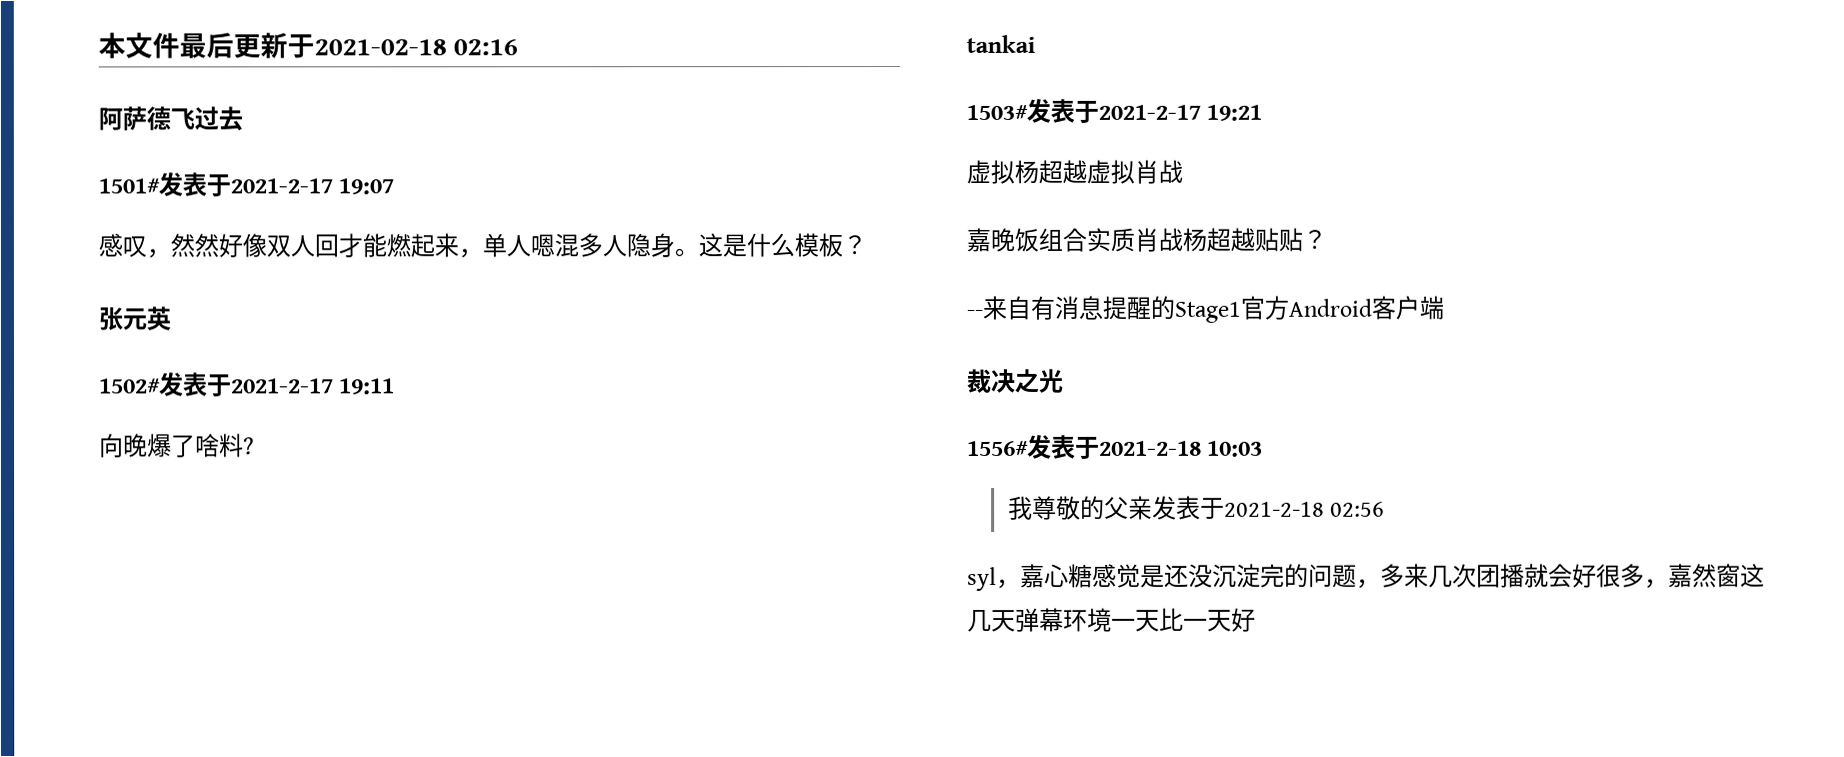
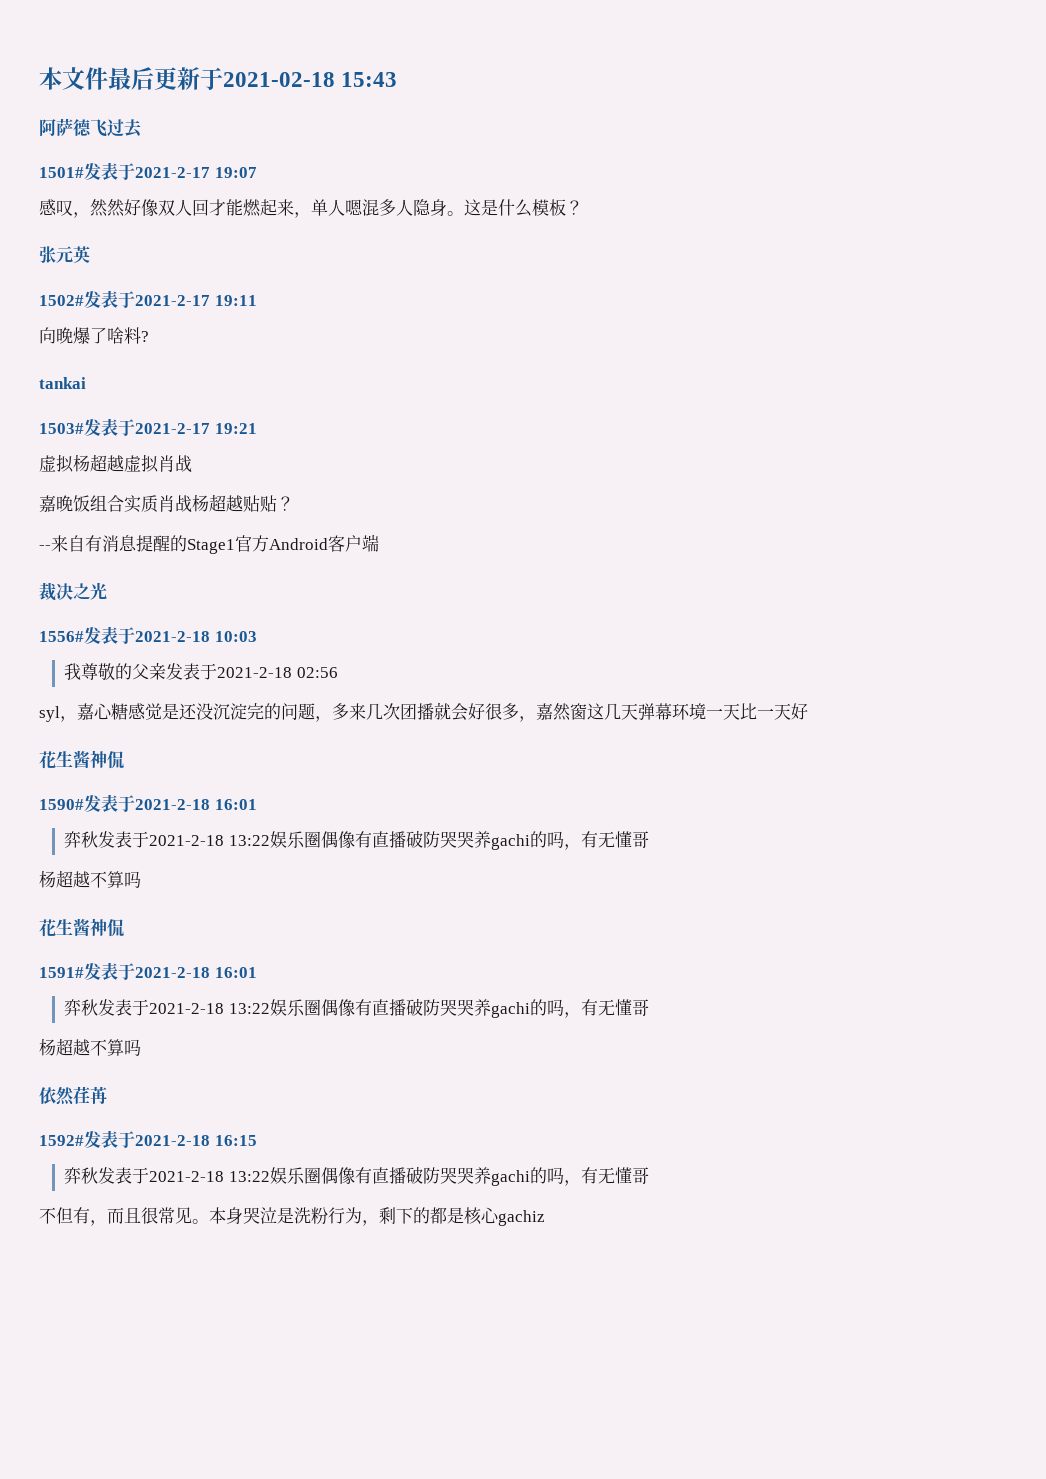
[453,39,519,56] 02:16 -> [341,72,398,87] 15:43
(1256, 619) none -> [39,750,124,769] [39,794,257,812] [64,830,649,850] [39,870,141,888] [39,918,124,937] [39,962,257,980] [64,998,649,1018] [39,1038,141,1056] [39,1086,107,1105] [39,1130,257,1148] [64,1166,649,1186] [39,1207,545,1226] // 花生酱神侃 // 1590#发表于2021-2-18 16:01 // 弈秋发表于2021-2-18 13:22娱乐圈偶像有直播破防哭哭养gachi的吗，有无懂哥 // 杨超越不算吗 // 花生酱神侃 // 1591#发表于2021-2-18 16:01 // 弈秋发表于2021-2-18 13:22娱乐圈偶像有直播破防哭哭养gachi的吗，有无懂哥 // 杨超越不算吗 // 依然荏苒 // 1592#发表于2021-2-18 16:15 // 弈秋发表于2021-2-18 13:22娱乐圈偶像有直播破防哭哭养gachi的吗，有无懂哥 // 不但有，而且很常见。本身哭泣是洗粉行为，剩下的都是核心gachiz

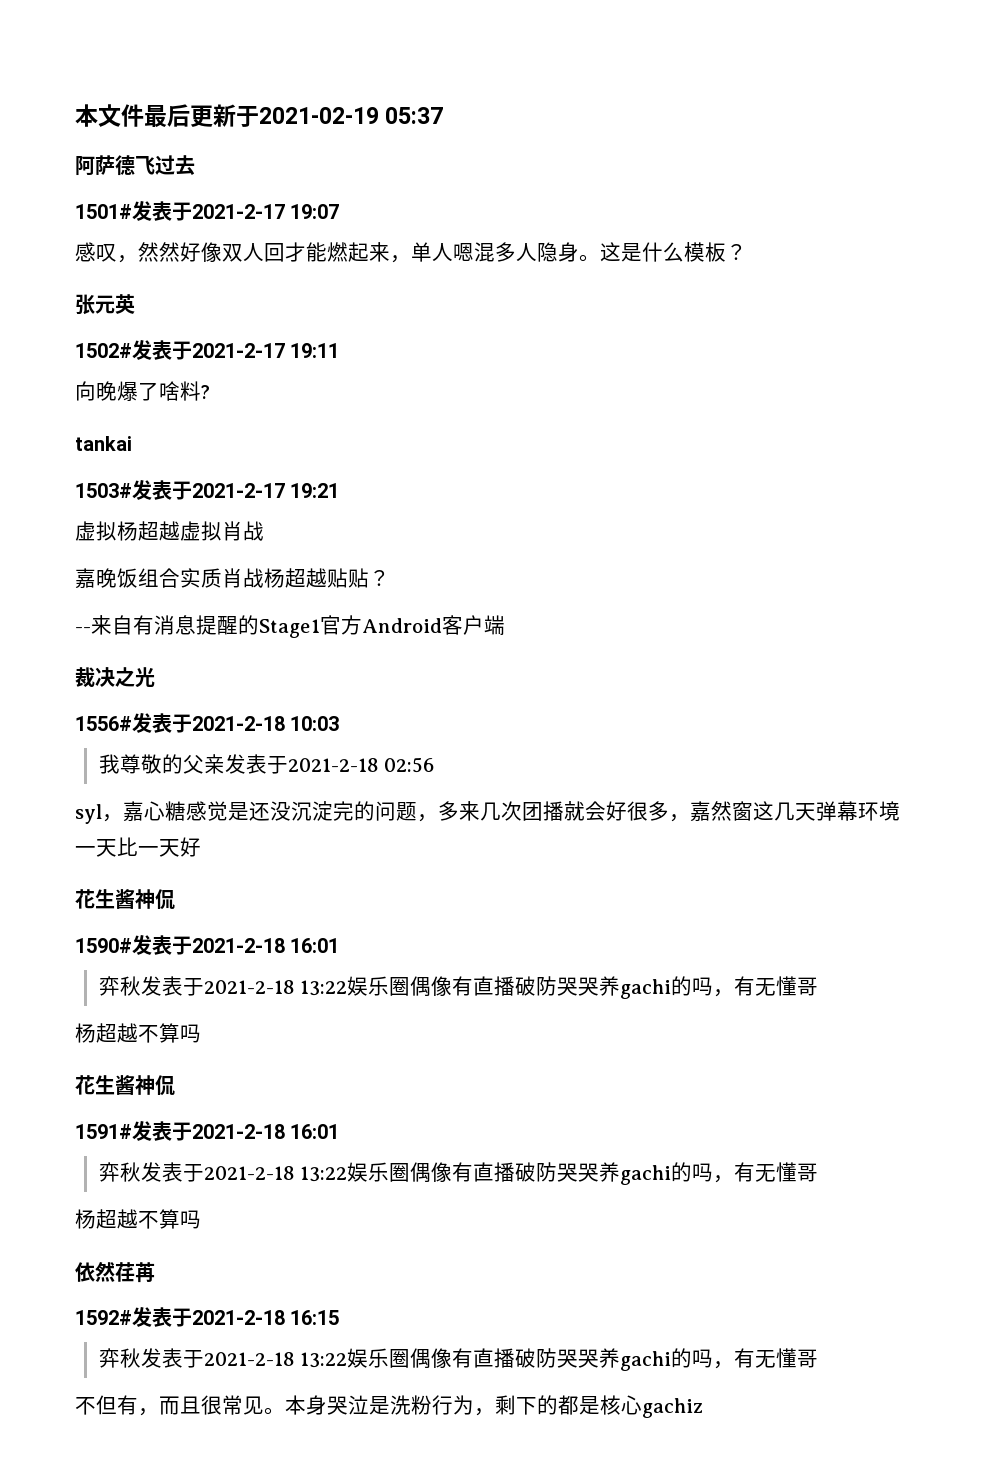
[223,72,398,87] 2021-02-18 15:43 -> [259,107,444,124] 2021-02-19 05:37

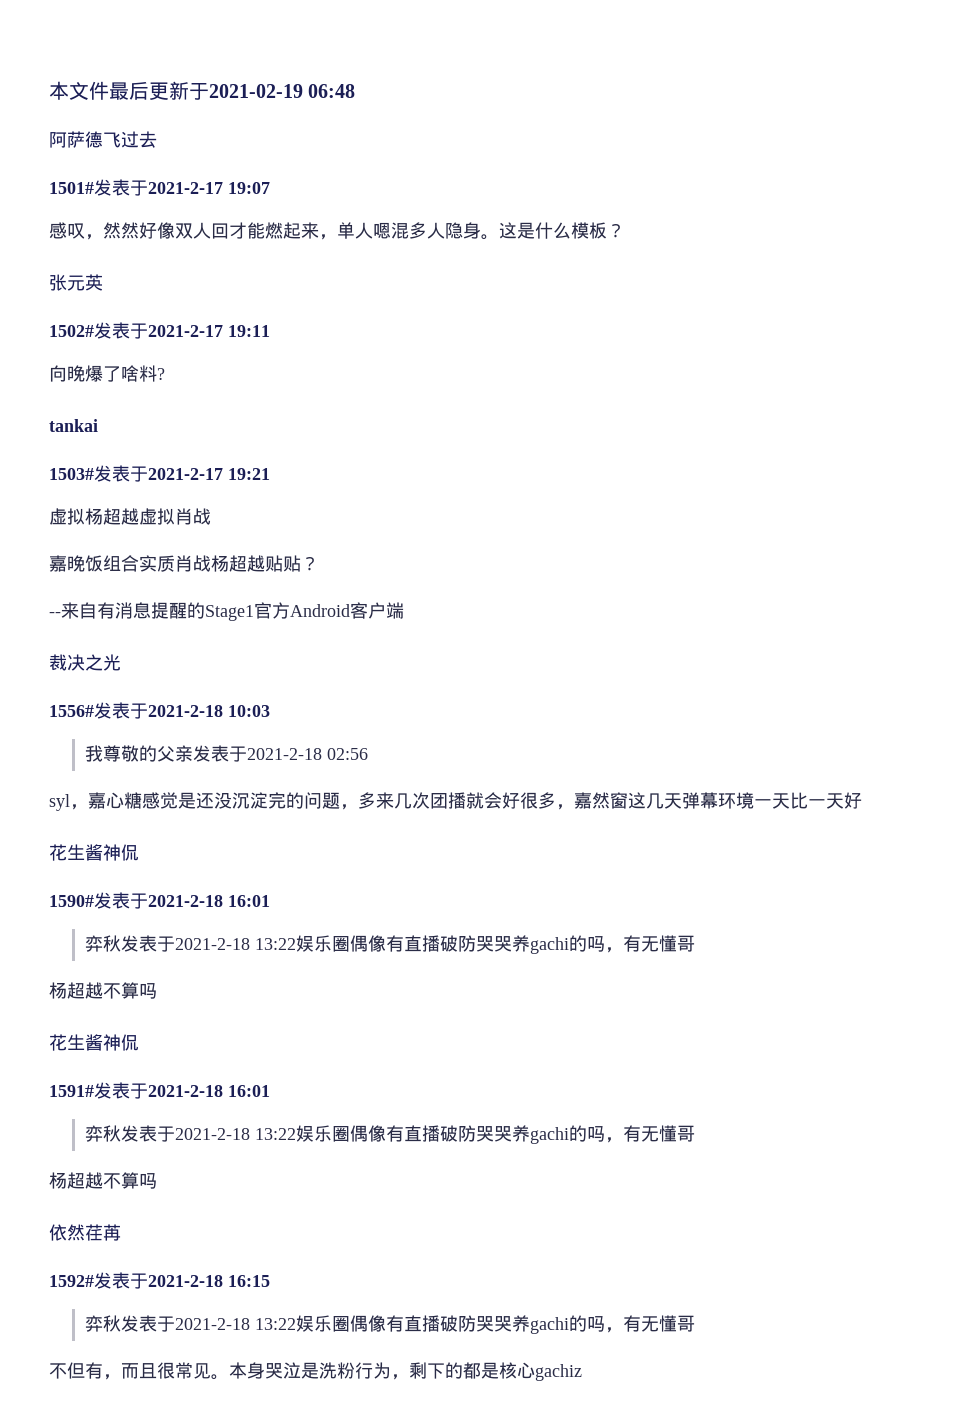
[385,107,444,124] 05:37 -> [308,84,356,98] 06:48

